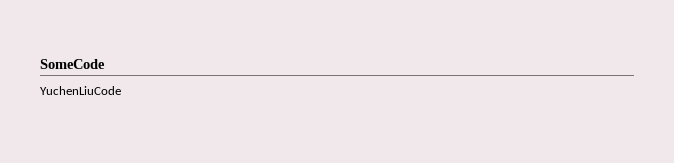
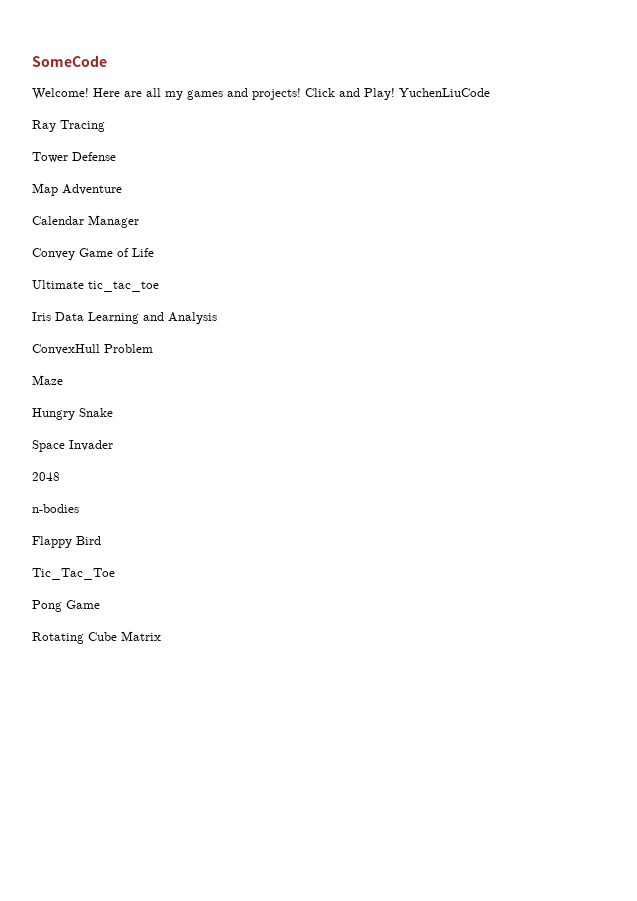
[40,86,121,95] YuchenLiuCode -> [32,88,490,100] [32,120,105,132] [32,152,116,163] [32,183,122,196] [32,215,139,228] [32,248,154,260] [32,280,159,292] [32,312,217,324] [32,344,153,355] [32,375,63,385] [32,408,113,420] [32,440,113,452] [32,472,60,481] [32,504,79,513] [32,536,101,548] [32,568,115,580] [32,600,100,612] [32,631,161,644] Welcome! Here are all my games and projects! Click and Play! YuchenLiuCode // Ray Tracing // Tower Defense // Map Adventure // Calendar Manager // Convey Game of Life // Ultimate tic_tac_toe // Iris Data Learning and Analysis // ConvexHull Problem // Maze // Hungry Snake // Space Invader // 2048 // n-bodies // Flappy Bird // Tic_Tac_Toe // Pong Game // Rotating Cube Matrix

